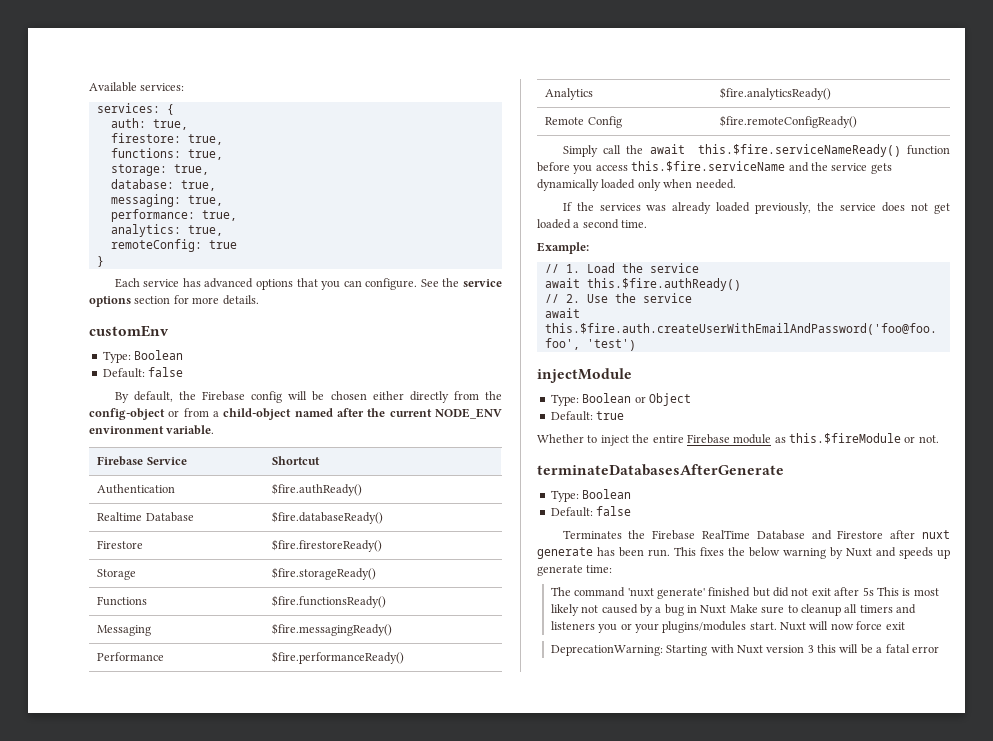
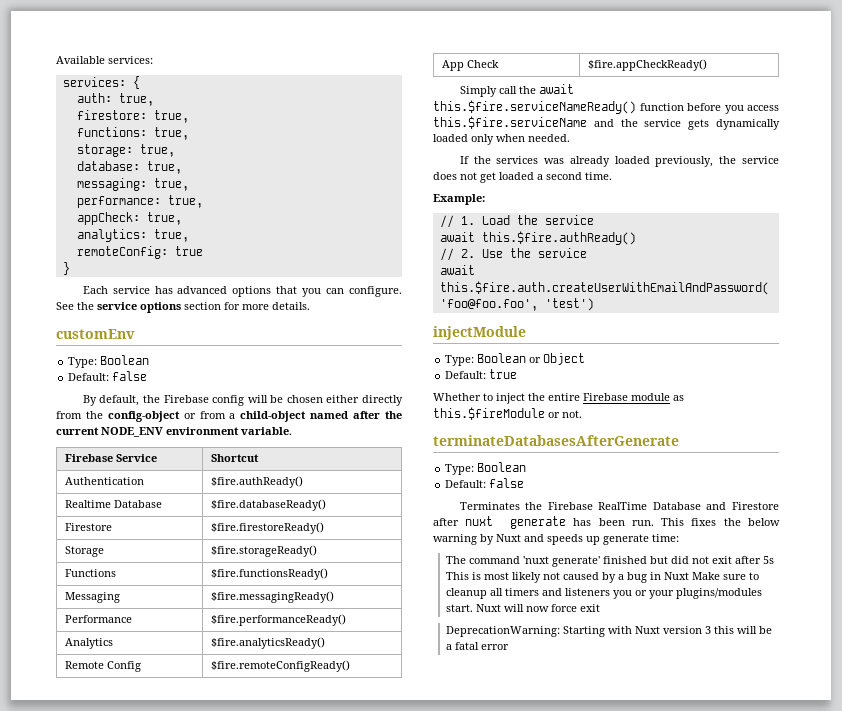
(237, 215) none -> [76,212,182,225] // appCheck: true,
(858, 121) none -> [441,60,499,71] [587,59,707,71] // App Check | $fire.appCheckReady()

